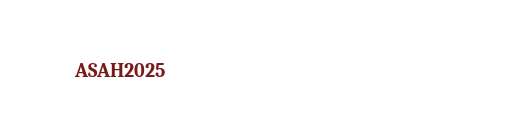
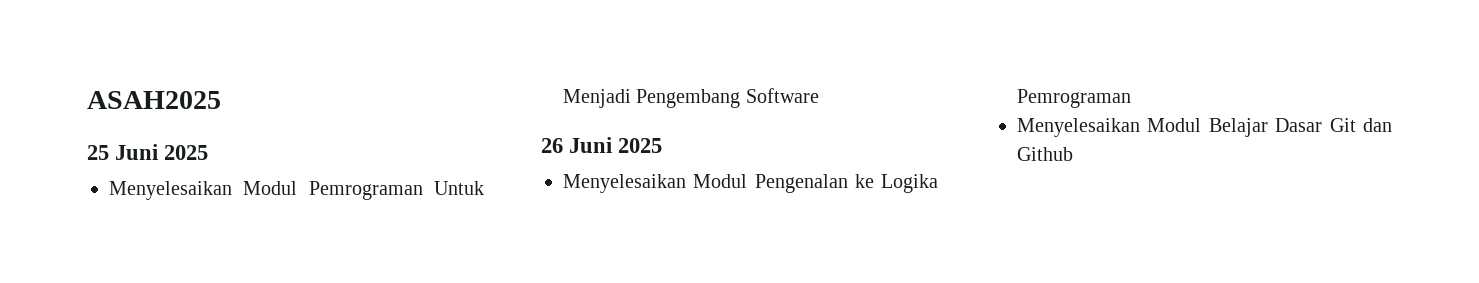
(165, 70) none -> [87,144,209,160] [109,181,484,200] [563,88,819,108] [541,137,663,153] [563,174,938,193] [1017,89,1131,108] [1017,118,1392,137] [1017,147,1073,161] // 25 Juni 2025 // Menyelesaikan Modul Pemrograman Untuk Menjadi Pengembang Software // 26 Juni 2025 // Menyelesaikan Modul Pengenalan ke Logika Pemrograman // Menyelesaikan Modul Belajar Dasar Git dan Github

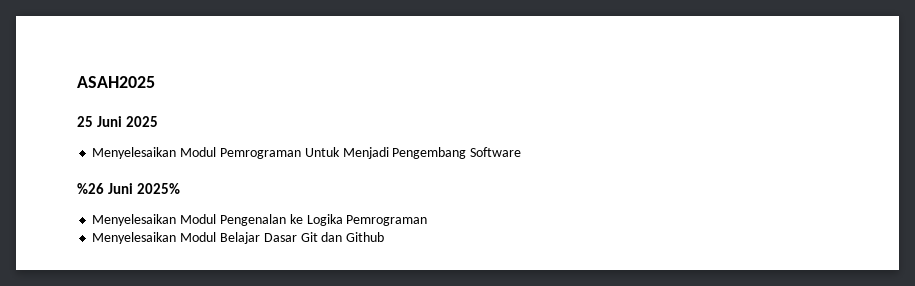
[541,137,663,153] 26 Juni 2025 -> [77,183,181,194] %26 Juni 2025%

